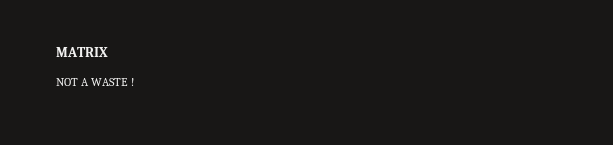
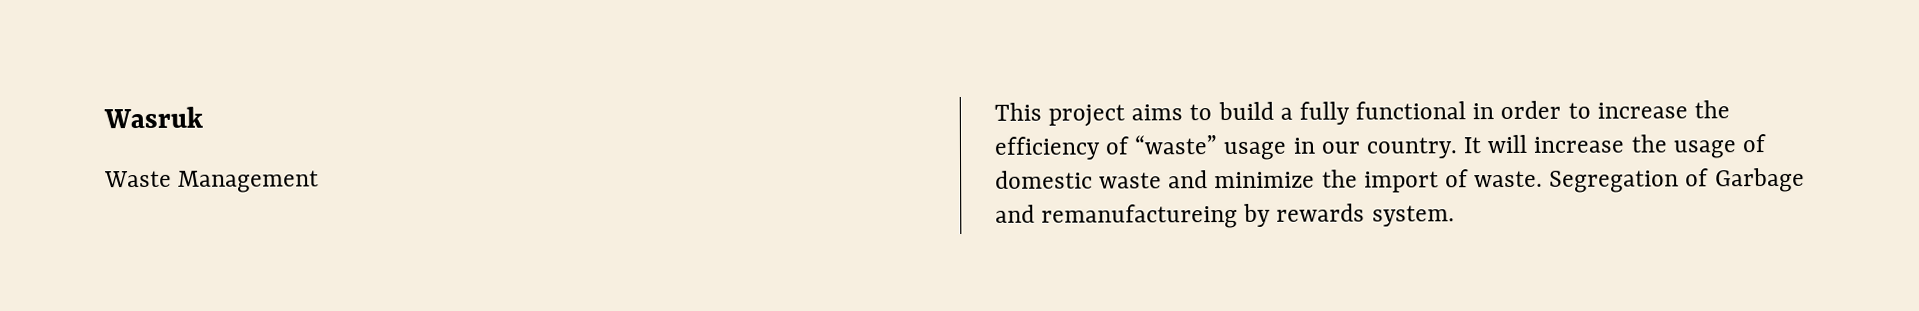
[56,47,108,57] [56,78,134,86] MATRIX // NOT A WASTE ! -> [103,106,203,129] [104,170,320,193] [994,100,1730,127] [994,134,1766,161] [995,167,1805,193] [995,203,1455,229] Wasruk // Waste Management // This project aims to build a fully functional in order to increase the efficiency of “waste” usage in our country. It will increase the usage of domestic waste and minimize the import of waste. Segregation of Garbage and remanufactureing by rewards system.

